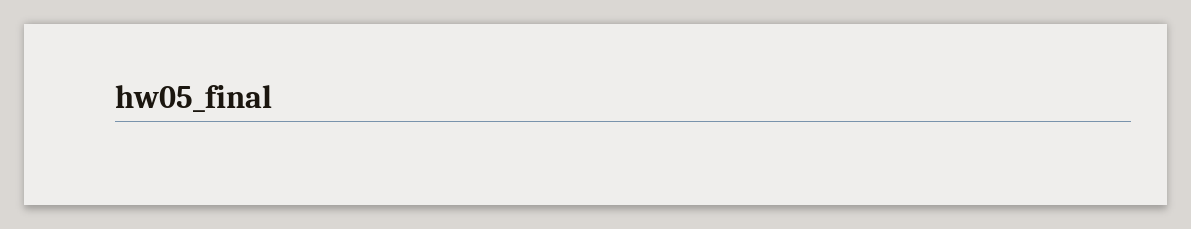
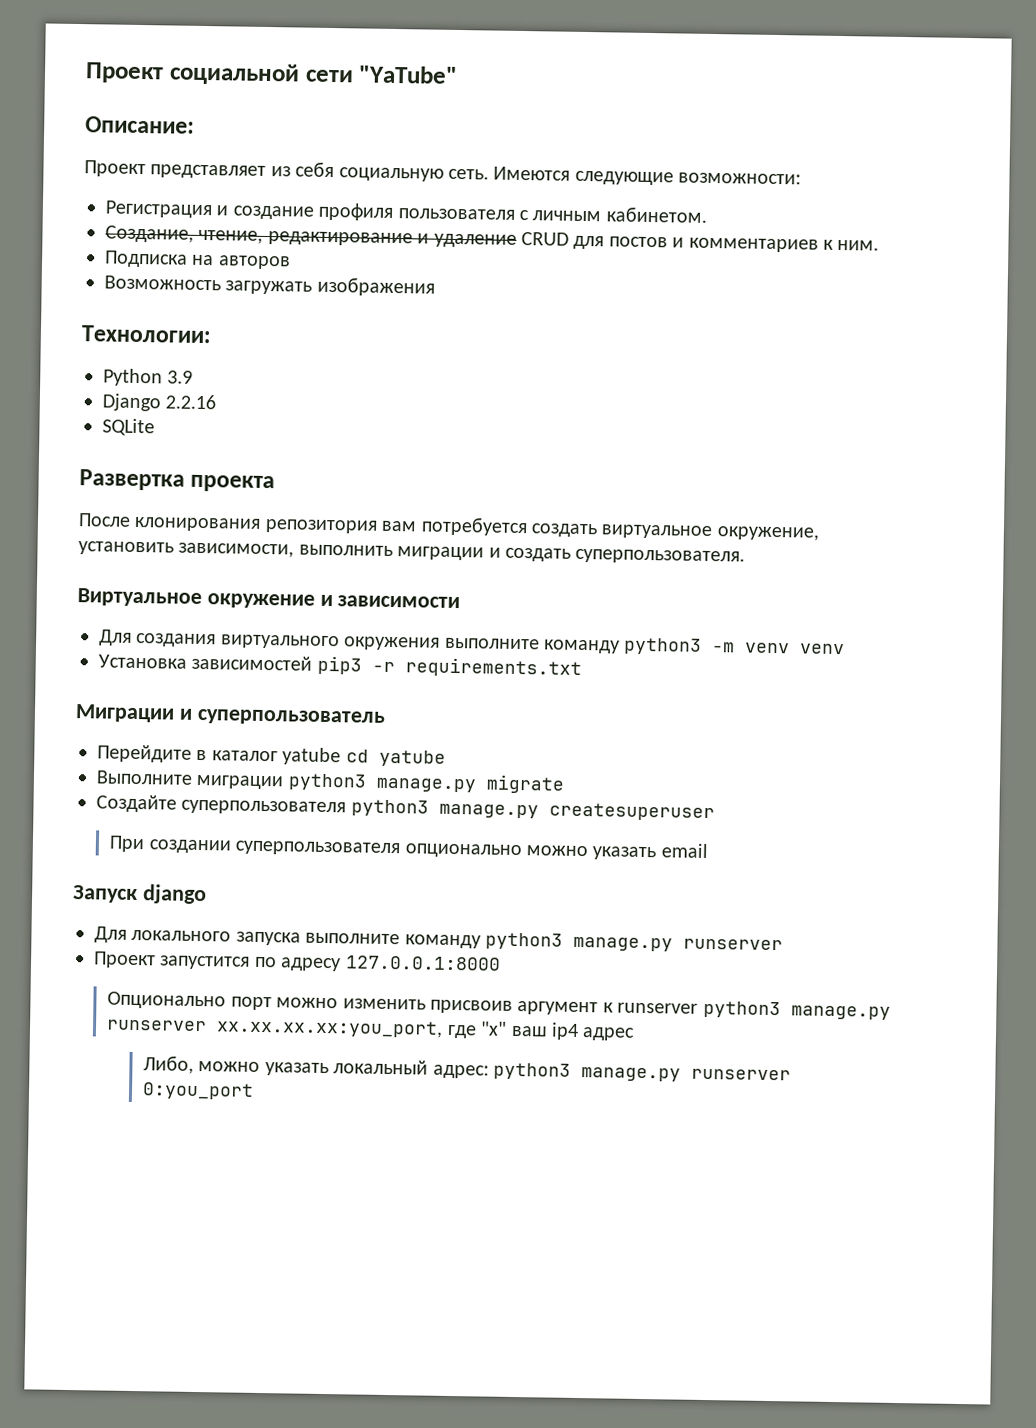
[115,85,272,112] hw05_final -> [85,62,459,86] [85,116,195,134] [84,160,802,186] [105,200,707,223] [105,225,880,253] [104,250,291,270] [104,275,435,297] [81,325,212,344] [103,368,194,387] [102,393,217,412] [102,418,155,437] [79,469,276,493] [78,513,819,541] [78,541,746,565] [77,588,461,609] [99,629,846,655] [98,654,582,678] [75,704,386,726] [97,744,446,767] [96,770,565,794] [96,794,715,822] [109,835,708,861] [72,884,207,905] [94,926,783,952] [93,951,501,972] [107,991,891,1020] [106,1018,636,1041] [142,1055,791,1082] [141,1082,254,1100] Проект социальной сети "YaTube" // Описание: // Проект представляет из себя социальную сеть. Имеются следующие возможности: // Регистрация и создание профиля пользователя с личным кабинетом. // Создание, чтение, редактирование и удаление CRUD для постов и комментариев к ним. // Подписка на авторов // Возможность загружать изображения // Технологии: // Python 3.9 // Django 2.2.16 // SQLite // Развертка проекта // После клонирования репозитория вам потребуется создать виртуальное окружение, установить зависимости, выполнить миграции и создать суперпользователя. // Виртуальное окружение и зависимости // Для создания виртуального окружения выполните команду python3 -m venv venv // Установка зависимостей pip3 -r requirements.txt // Миграции и суперпользователь // Перейдите в каталог yatube cd yatube // Выполните миграции python3 manage.py migrate // Создайте суперпользователя python3 manage.py createsuperuser // При создании суперпользователя опционально можно указать email // Запуск django // Для локального запуска выполните команду python3 manage.py runserver // Проект запустится по адресу 127.0.0.1:8000 // Опционально порт можно изменить присвоив аргумент к runserver python3 manage.py runserver xx.xx.xx.xx:you_port, где "x" ваш ip4 адрес // Либо, можно указать локальный адрес: python3 manage.py runserver 0:you_port

